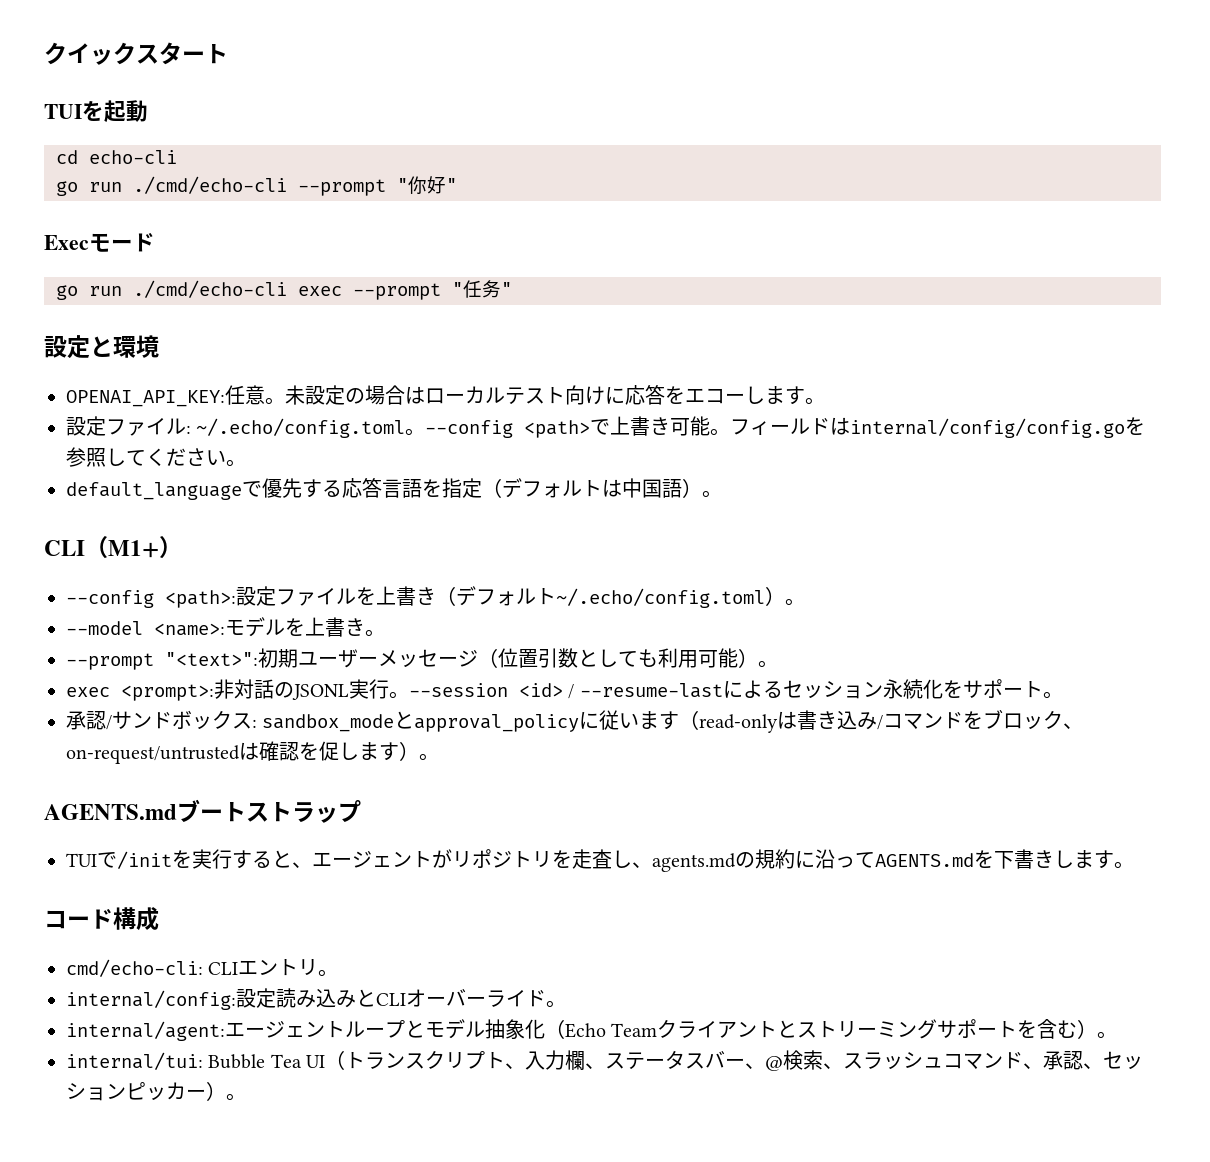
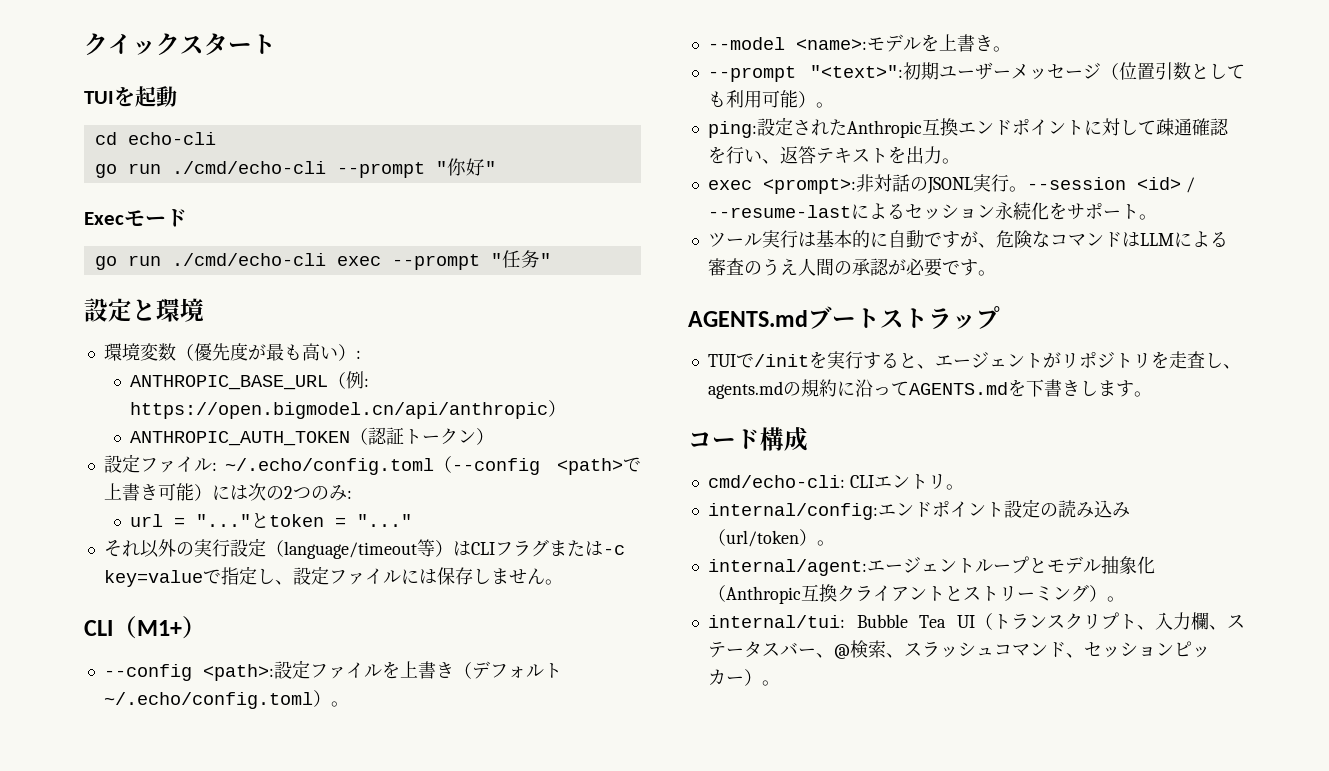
[66,385,825,407] OPENAI_API_KEY:任意。未設定の場合はローカルテスト向けに応答をエコーします。 -> [103,343,361,361] [129,371,369,390] [129,400,566,419] [129,427,494,446] 環境変数（優先度が最も高い）: // ANTHROPIC_BASE_URL（例: https://open.bigmodel.cn/api/anthropic） // ANTHROPIC_AUTH_TOKEN（認証トークン）
[405,428,426,436] 。 -> [433,456,452,473] （
[710,417,1146,438] [66,447,246,467] [66,478,702,500] 。フィールドはinternal/config/config.goを参照してください。 // default_languageで優先する応答言語を指定（デフォルトは中国語） -> [193,483,352,501] [129,513,412,528] [103,538,625,559] [103,566,545,587] ）には次の2つのみ: // url = "..."とtoken = "..." // それ以外の実行設定（language/timeout等）はCLIフラグまたは-c key=valueで指定し、設定ファイルには保存しません
(778, 664) none -> [707,117,1229,138] [707,146,960,164] // ping:設定されたAnthropic互換エンドポイントに対して疎通確認を行い、返答テキストを出力。
[66,709,1084,733] [66,741,419,764] 承認/サンドボックス: sandbox_modeとapproval_policyに従います（read-onlyは書き込み/コマンドをブロック、on-request/untrustedは確認を促します） -> [707,230,1228,248] [707,258,978,277] ツール実行は基本的に自動ですが、危険なコマンドはLLMによる審査のうえ人間の承認が必要です
[236,988,546,1008] 設定読み込みとCLIオーバーライド -> [877,499,1130,518] [707,529,817,547] エンドポイント設定の読み込み（url/token）
[565,1023,658,1038] Echo Team -> [725,584,837,604] Anthropic互換
[937,1019,1078,1039] サポートを含む -> (1089, 593) none
[1043,1051,1104,1070] 承認、 -> (1084, 655) none

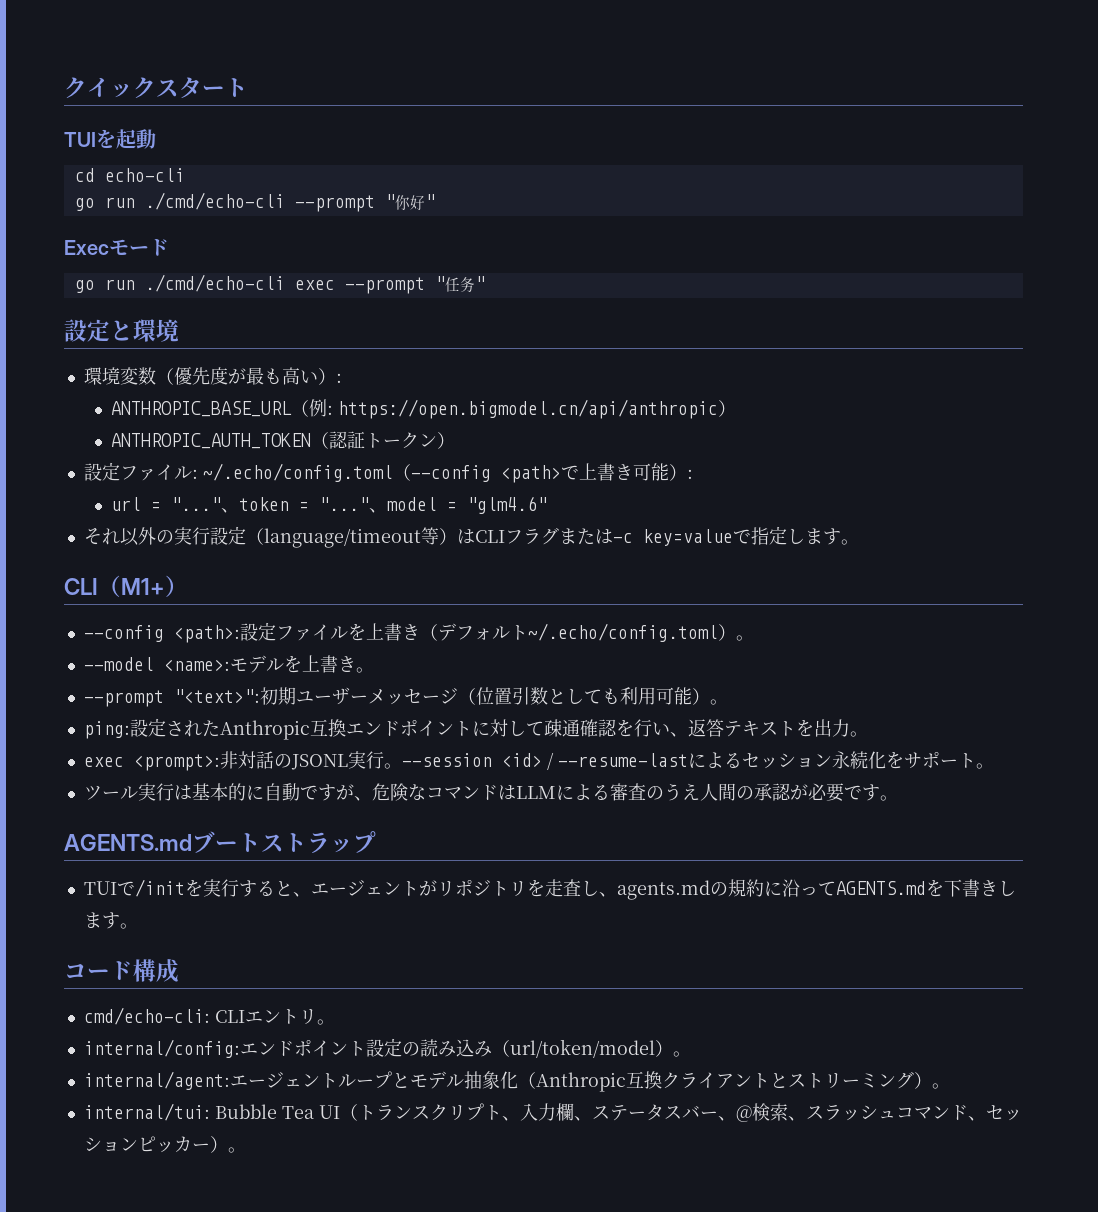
[211,483,347,501] には次の2つのみ -> (687, 472) none
[250,513,269,528] と -> [221,508,240,513] 、
(412, 520) none -> [369,496,548,514] 、model = "glm4.6"
[274,566,545,585] 、設定ファイルには保存しません -> [804,528,841,545] ます
[725,530,799,547] url/token -> [509,1039,655,1058] url/token/model

